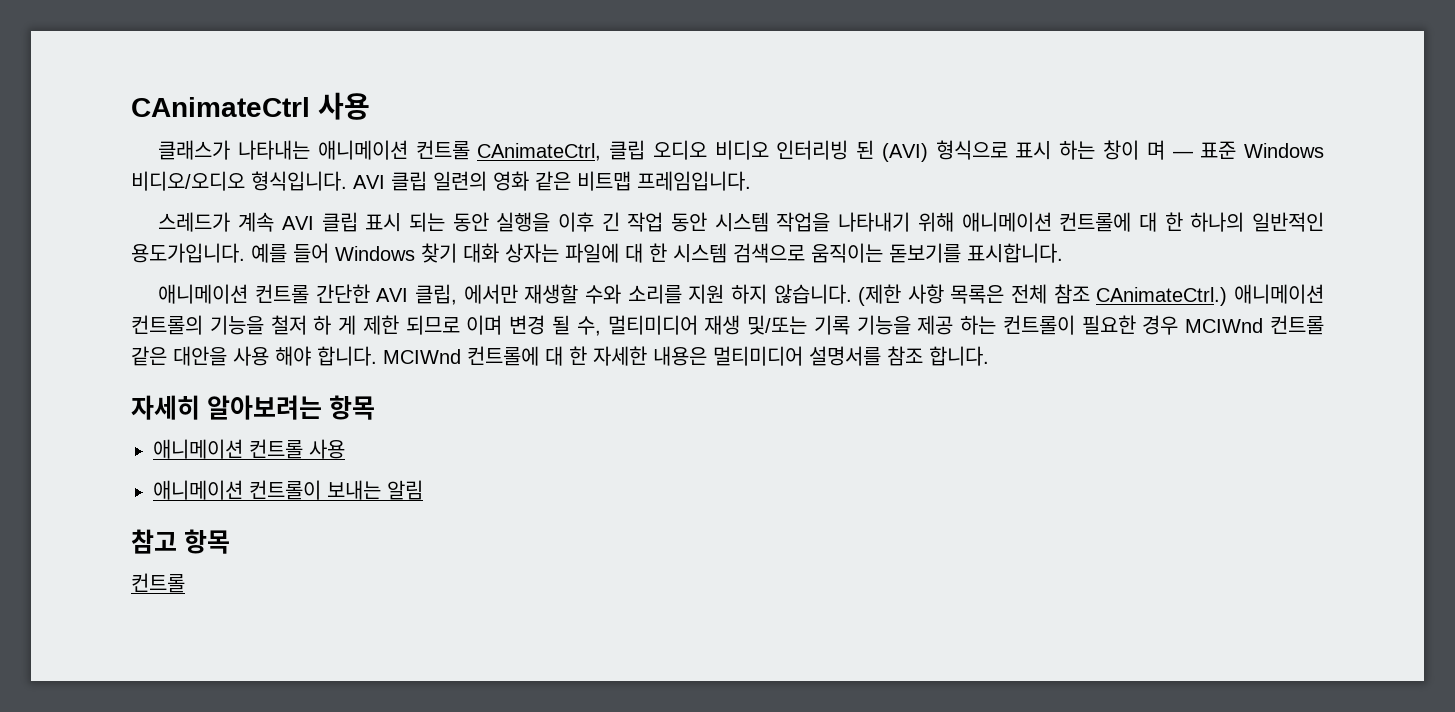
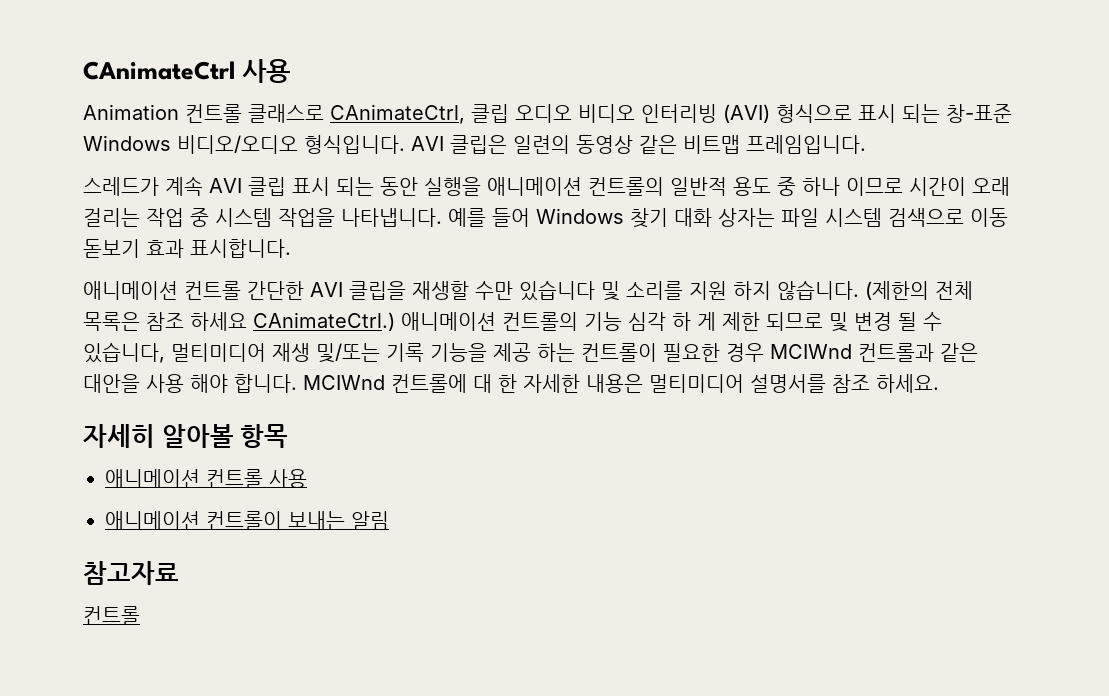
[158,140,470,160] 클래스가 나타내는 애니메이션 컨트롤 -> [83,104,324,123] Animation 컨트롤 클래스로
[856,140,875,159] 된 -> (717, 113) none
[1059,140,1237,160] 하는 창이 며 — 표준 -> [902,104,1012,123] 되는 창-표준
[391,171,529,191] 클립 일련의 영화 -> [450,135,633,154] 클립은 일련의 동영상
[557,212,1325,232] [131,243,245,263] 이후 긴 작업 동안 시스템 작업을 나타내기 위해 애니메이션 컨트롤에 대 한 하나의 일반적인 용도가입니다. -> [487,177,1010,196] [83,208,442,227] 애니메이션 컨트롤의 일반적 용도 중 하나 이므로 시간이 오래 걸리는 작업 중 시스템 작업을 나타냅니다.
[565,243,961,263] 파일에 대 한 시스템 검색으로 움직이는 돋보기를 -> [781,208,1008,227] [83,239,184,258] 파일 시스템 검색으로 이동 돋보기 효과
[415,284,1090,306] 클립, 에서만 재생할 수와 소리를 지원 하지 않습니다. (제한 사항 목록은 전체 참조 -> [349,280,973,301] [83,312,247,331] 클립을 재생할 수만 있습니다 및 소리를 지원 하지 않습니다. (제한의 전체 목록은 참조 하세요
[209,315,307,335] 기능을 철저 -> [584,312,666,331] 기능 심각
[466,315,503,335] 이며 -> [829,312,848,332] 및
[576,316,601,336] 수, -> [923,312,942,331] [83,342,165,363] 수 있습니다,
[1269,315,1324,335] 컨트롤 -> [858,343,934,362] 컨트롤과
[929,346,989,366] 합니다. -> [876,374,939,393] 하세요.
[207,395,322,420] 알아보려는 -> [161,424,234,448] 알아볼
[131,529,230,554] 참고 항목 -> [83,561,179,585] 참고자료

